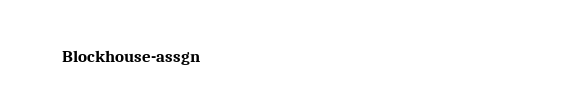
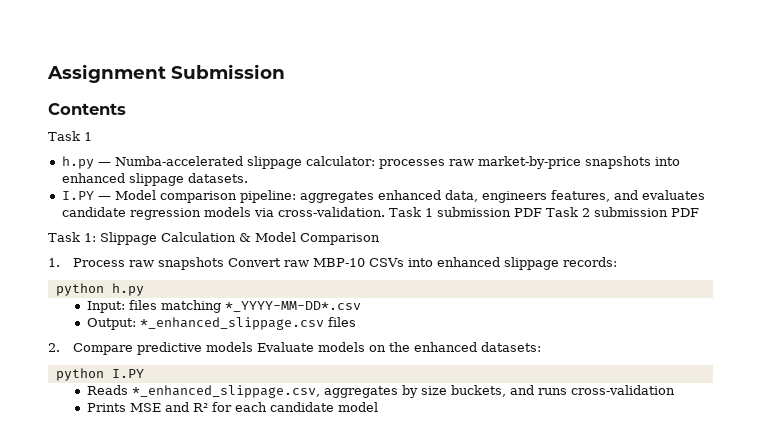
[62,50,200,65] Blockhouse-assgn -> [47,64,285,83] [48,103,126,115] [48,131,92,141] [61,156,680,169] [61,173,248,186] [61,190,705,203] [61,207,699,220] [48,232,380,245] [48,257,617,270] [55,283,144,296] [86,300,361,313] [86,317,356,330] [48,342,541,355] [55,368,144,381] [86,385,675,398] [86,402,378,412] Assignment Submission // Contents // Task 1 // h.py — Numba‑accelerated slippage calculator: processes raw market‑by‑price snapshots into enhanced slippage datasets. // I.PY — Model comparison pipeline: aggregates enhanced data, engineers features, and evaluates candidate regression models via cross‑validation. Task 1 submission PDF Task 2 submission PDF // Task 1: Slippage Calculation & Model Comparison // 1. Process raw snapshots Convert raw MBP‑10 CSVs into enhanced slippage records: // python h.py // Input: files matching *_YYYY-MM-DD*.csv // Output: *_enhanced_slippage.csv files // 2. Compare predictive models Evaluate models on the enhanced datasets: // python I.PY // Reads *_enhanced_slippage.csv, aggregates by size buckets, and runs cross‑validation // Prints MSE and R² for each candidate model

